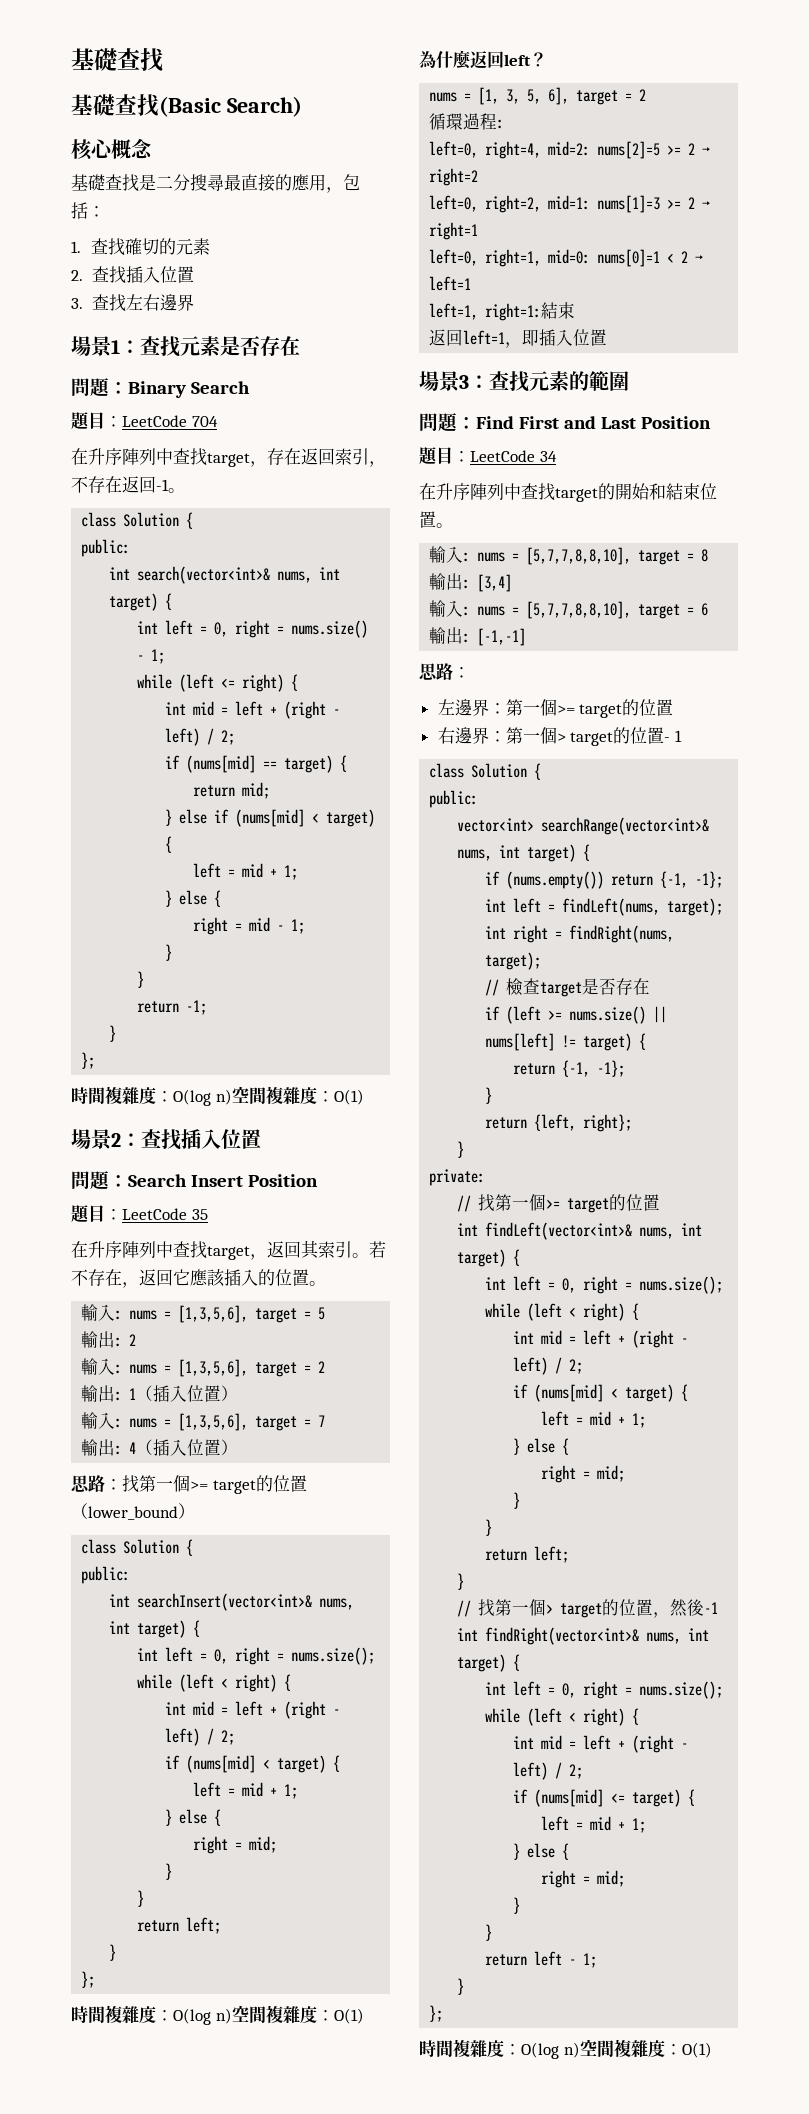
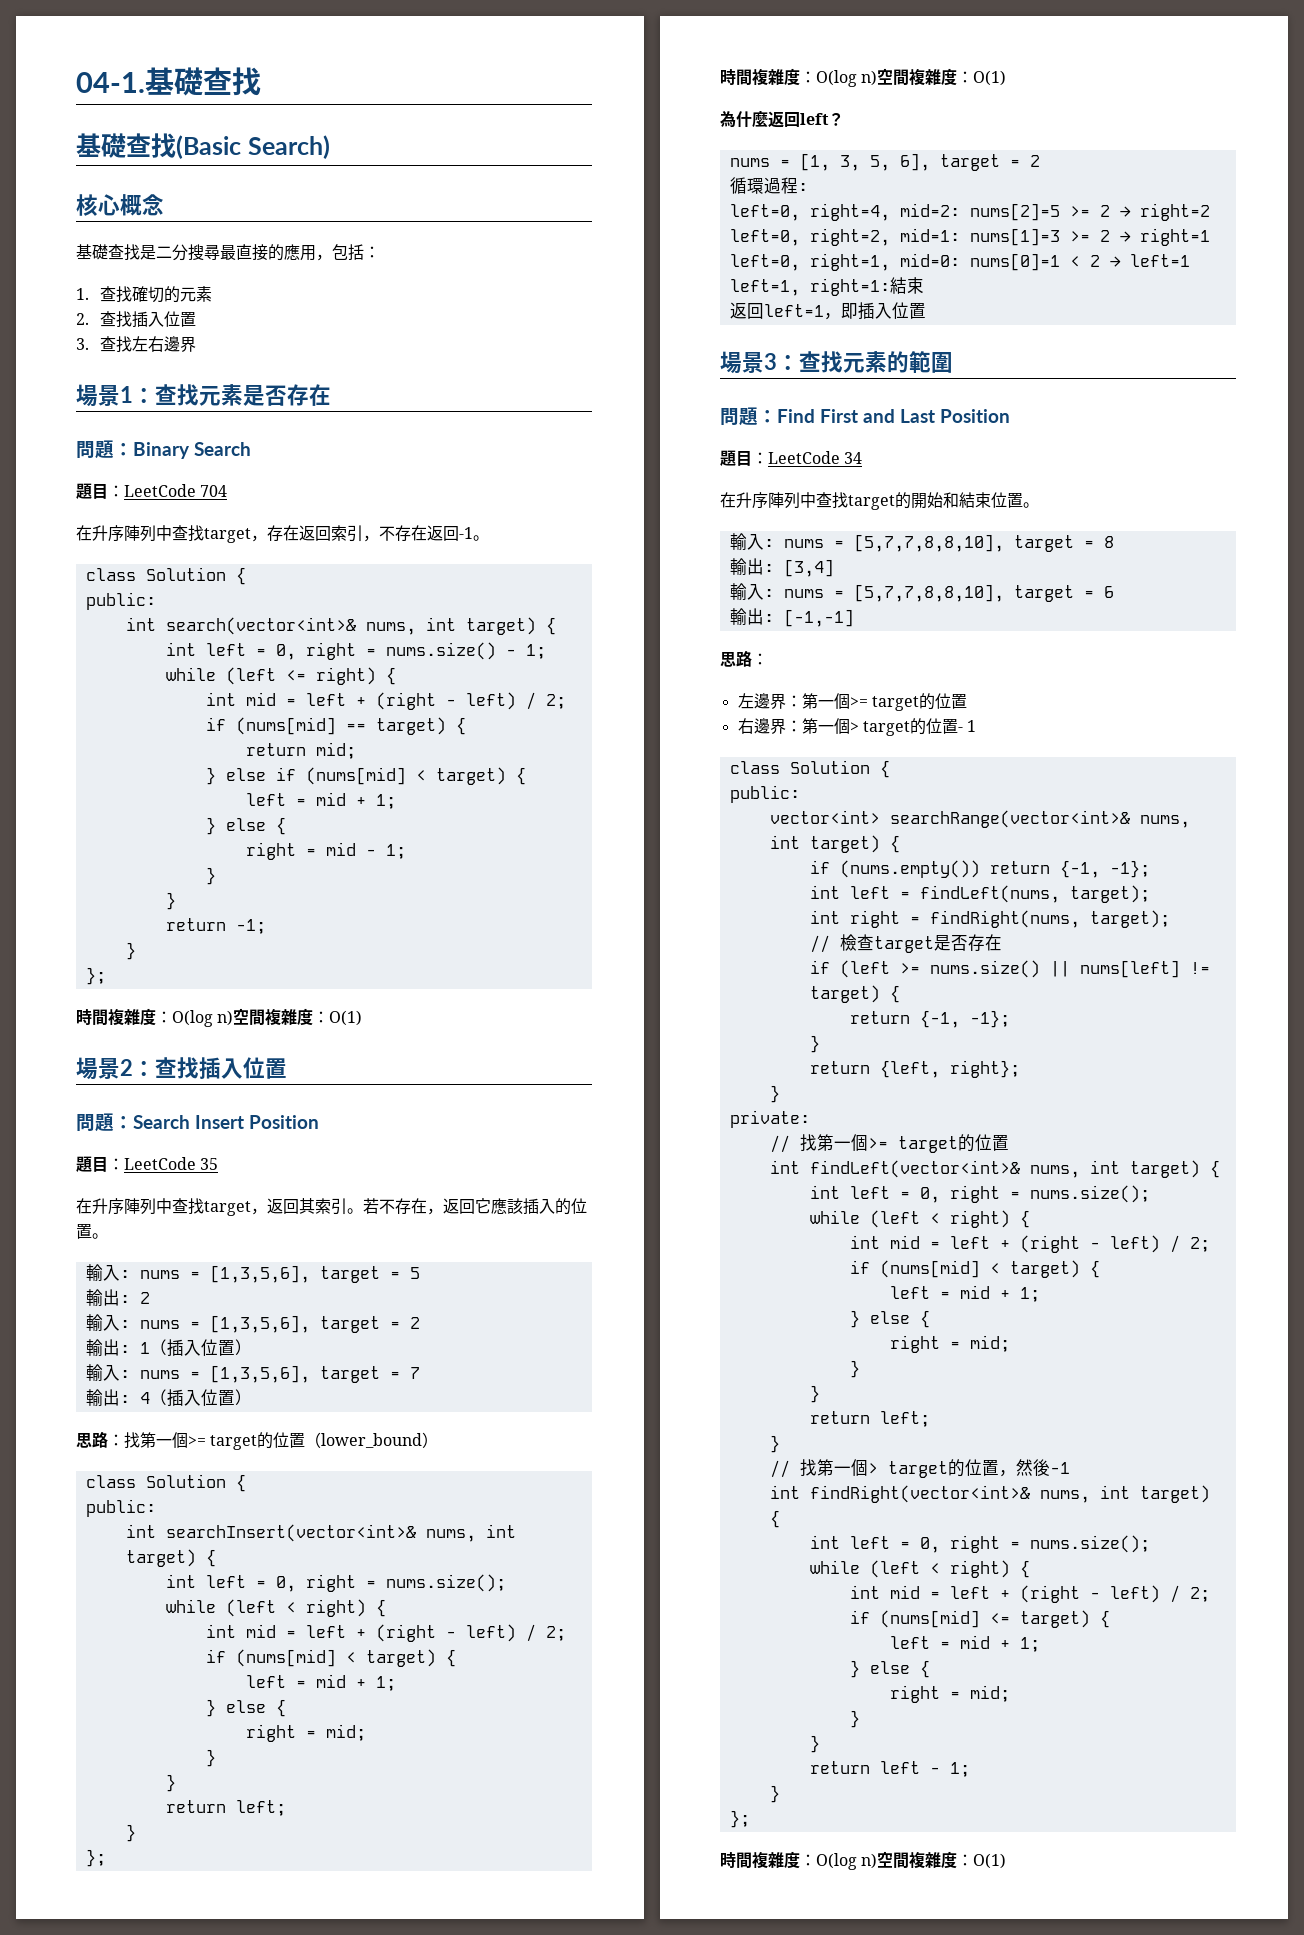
(71, 59) none -> [76,72,145,93] 04-1.

